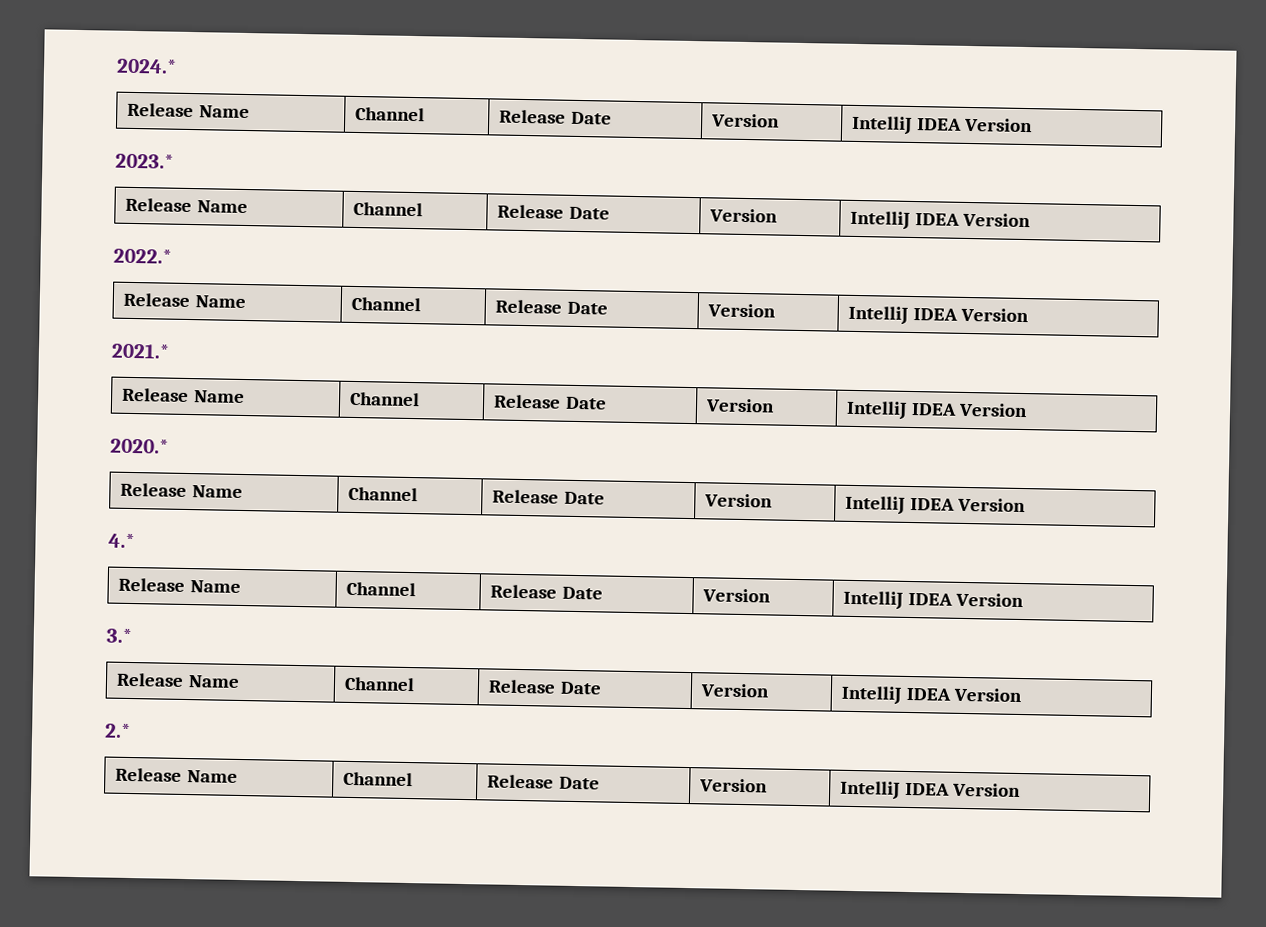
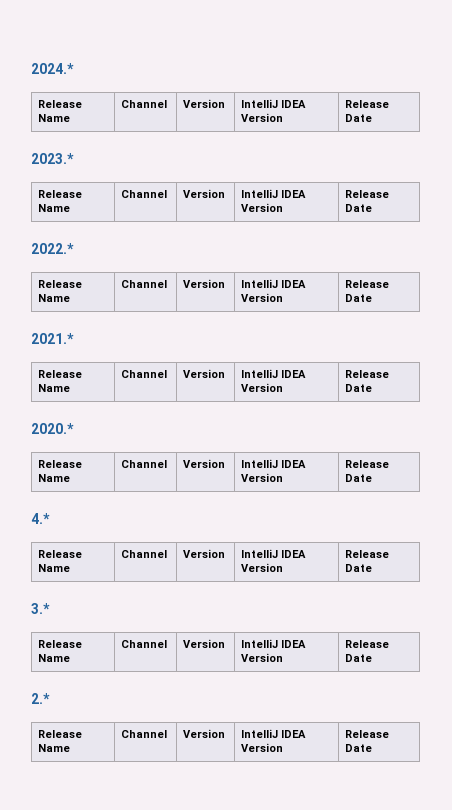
[499,109,612,125] [711,113,781,128] [851,115,1033,135] | Release Date | Version | IntelliJ IDEA Version -> [183,99,226,108] [241,99,307,108] [241,113,284,122] [345,100,390,108] [345,114,373,122] | Version | IntelliJ IDEA Version | Release Date
[497,204,610,220] [709,208,779,223] [850,210,1031,230] | Release Date | Version | IntelliJ IDEA Version -> [183,189,226,198] [241,189,307,198] [241,203,284,212] [345,190,390,198] [345,204,373,212] | Version | IntelliJ IDEA Version | Release Date
[495,299,608,315] [707,303,777,318] [848,305,1029,325] | Release Date | Version | IntelliJ IDEA Version -> [183,279,226,288] [241,279,307,288] [241,293,284,302] [345,280,390,288] [345,294,373,302] | Version | IntelliJ IDEA Version | Release Date
[493,394,607,410] [705,398,776,413] [846,400,1028,420] | Release Date | Version | IntelliJ IDEA Version -> [183,369,226,378] [241,369,307,378] [241,383,284,392] [345,370,390,378] [345,384,373,392] | Version | IntelliJ IDEA Version | Release Date
[492,489,605,505] [704,493,774,508] [845,495,1026,515] | Release Date | Version | IntelliJ IDEA Version -> [183,459,226,468] [241,459,307,468] [241,473,284,482] [345,460,390,468] [345,474,373,482] | Version | IntelliJ IDEA Version | Release Date
[490,584,603,600] [702,588,772,603] [843,590,1024,610] | Release Date | Version | IntelliJ IDEA Version -> [183,549,226,558] [241,549,307,558] [241,563,284,572] [345,550,390,558] [345,564,373,572] | Version | IntelliJ IDEA Version | Release Date
[488,679,602,695] [700,683,771,698] [841,685,1023,705] | Release Date | Version | IntelliJ IDEA Version -> [183,639,226,648] [241,639,307,648] [241,653,284,662] [345,640,390,648] [345,654,373,662] | Version | IntelliJ IDEA Version | Release Date
[487,774,600,790] [699,778,769,793] [840,780,1021,800] | Release Date | Version | IntelliJ IDEA Version -> [183,729,226,738] [241,729,307,738] [241,743,284,752] [345,730,390,738] [345,744,373,752] | Version | IntelliJ IDEA Version | Release Date

